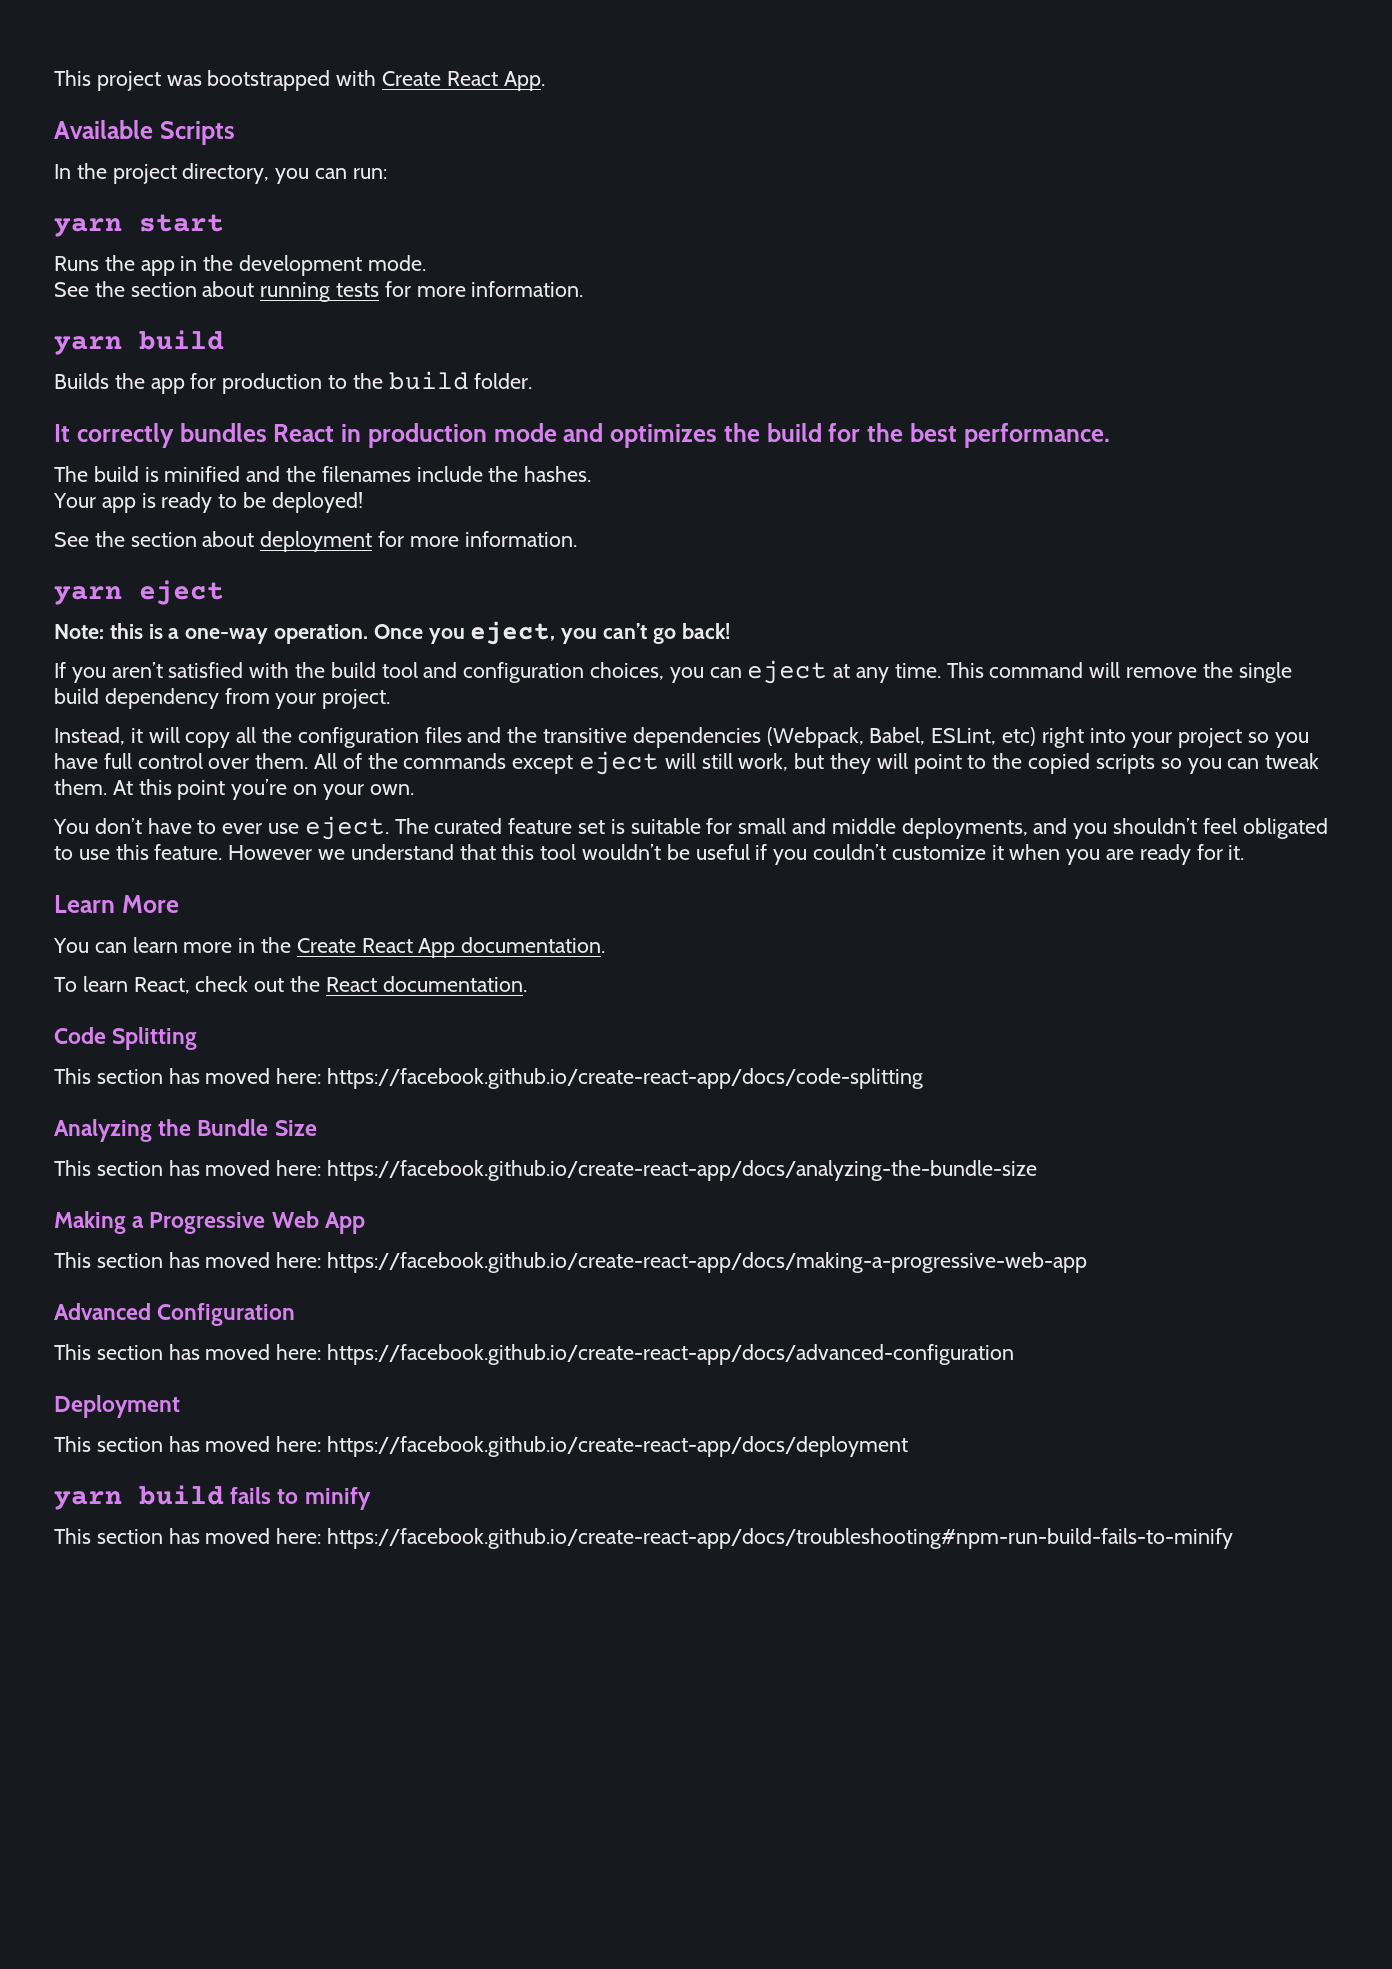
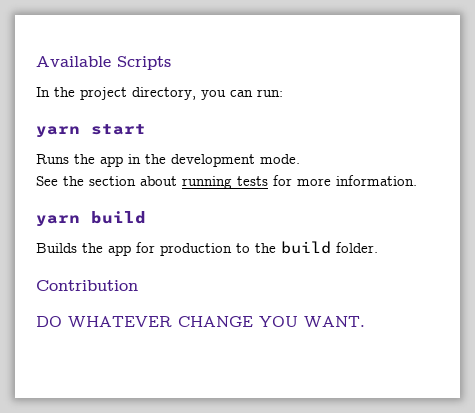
[54,70,545,91] This project was bootstrapped with Create React App. // -> (36, 61) none
[54,423,1110,448] [54,466,592,482] [53,492,363,513] [54,531,577,552] [54,580,224,605] [54,621,730,645] [54,660,1292,684] [54,688,391,709] [54,727,1309,748] [54,751,1320,775] [54,779,414,800] [53,816,1328,840] [54,844,1245,865] [54,895,179,913] [53,937,606,958] [54,976,527,994] [54,1027,198,1050] [54,1068,924,1089] [54,1119,317,1142] [54,1160,1038,1181] [54,1211,365,1234] [54,1252,1088,1273] [54,1303,296,1326] [54,1344,1015,1365] [54,1395,180,1418] [54,1436,909,1457] [54,1485,371,1510] [54,1528,1234,1549] It correctly bundles React in production mode and optimizes the build for the best performance. // The build is minified and the filenames include the hashes. // Your app is ready to be deployed! // See the section about deployment for more information. // yarn eject // Note: this is a one-way operation. Once you eject, you can’t go back! // If you aren’t satisfied with the build tool and configuration choices, you can eject at any time. This command will remove the single build dependency from your project. // Instead, it will copy all the configuration files and the transitive dependencies (Webpack, Babel, ESLint, etc) right into your project so you have full control over them. All of the commands except eject will still work, but they will point to the copied scripts so you can tweak them. At this point you’re on your own. // You don’t have to ever use eject. The curated feature set is suitable for small and middle deployments, and you shouldn’t feel obligated to use this feature. However we understand that this tool wouldn’t be useful if you couldn’t customize it when you are ready for it. // Learn More // You can learn more in the Create React App documentation. // To learn React, check out the React documentation. // Code Splitting // This section has moved here: https://facebook.github.io/create-react-app/docs/code-splitting // Analyzing the Bundle Size // This section has moved here: https://facebook.github.io/create-react-app/docs/analyzing-the-bundle-size // Making a Progressive Web App // This section has moved here: https://facebook.github.io/create-react-app/docs/making-a-progressive-web-app // Advanced Configuration // This section has moved here: https://facebook.github.io/create-react-app/docs/advanced-configuration // Deployment // This section has moved here: https://facebook.github.io/create-react-app/docs/deployment // yarn build fails to minify // This section has moved here: https://facebook.github.io/create-react-app/docs/troubleshooting#npm-run-build-fails-to-minify -> [36,280,138,291] [36,316,365,328] Contribution // DO WHATEVER CHANGE YOU WANT.

